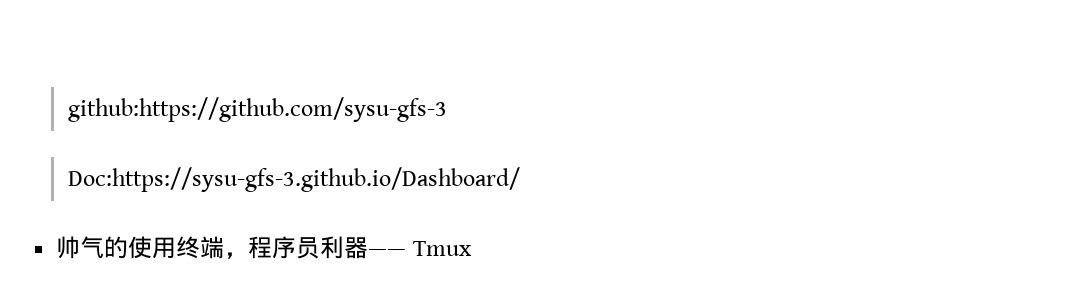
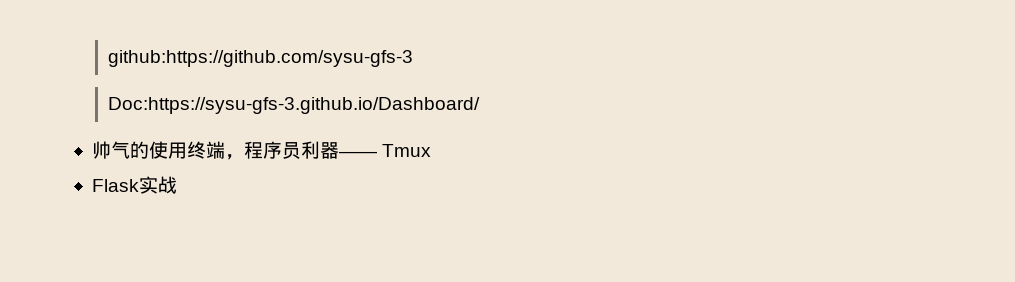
(472, 248) none -> [91,176,177,194] // Flask实战

